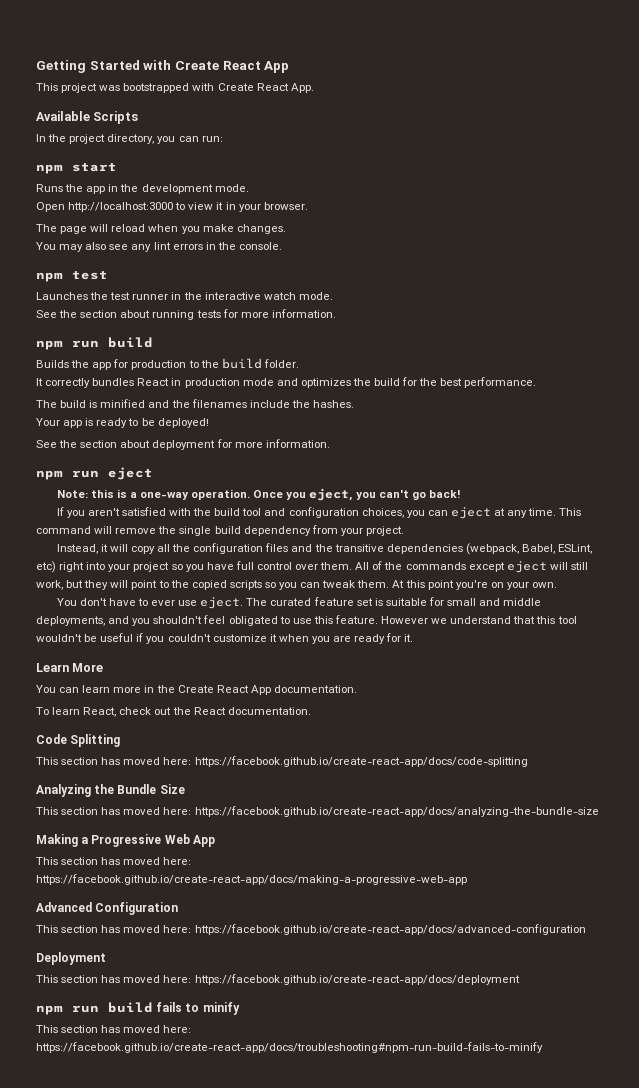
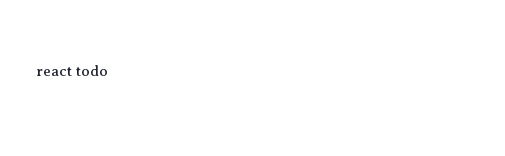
[36,60,290,73] [36,83,314,93] [36,111,139,124] [36,134,223,144] [36,163,117,174] [36,184,249,194] [36,202,308,212] [36,224,286,234] [36,242,282,252] [36,271,108,282] [36,292,333,300] [36,309,336,320] [36,337,153,350] [36,358,299,370] [36,377,537,388] [36,399,354,408] [36,418,209,428] [36,439,330,450] [36,467,153,480] [56,488,461,501] [56,507,582,519] [36,525,404,536] [56,543,593,555] [36,561,588,573] [36,580,558,590] [56,597,542,609] [36,615,577,626] [36,633,414,644] [36,663,104,672] [36,685,357,695] [36,707,311,717] [36,734,121,747] [36,756,528,767] [36,784,185,797] [36,806,599,817] [36,834,215,847] [36,857,192,865] [36,874,467,885] [36,902,179,915] [36,924,586,935] [36,952,106,965] [36,974,520,985] [36,1002,240,1015] [36,1025,192,1033] [36,1042,543,1053] Getting Started with Create React App // This project was bootstrapped with Create React App. // Available Scripts // In the project directory, you can run: // npm start // Runs the app in the development mode. // Open http://localhost:3000 to view it in your browser. // The page will reload when you make changes. // You may also see any lint errors in the console. // npm test // Launches the test runner in the interactive watch mode. // See the section about running tests for more information. // npm run build // Builds the app for production to the build folder. // It correctly bundles React in production mode and optimizes the build for the best performance. // The build is minified and the filenames include the hashes. // Your app is ready to be deployed! // See the section about deployment for more information. // npm run eject // Note: this is a one-way operation. Once you eject, you can't go back! // If you aren't satisfied with the build tool and configuration choices, you can eject at any time. This command will remove the single build dependency from your project. // Instead, it will copy all the configuration files and the transitive dependencies (webpack, Babel, ESLint, etc) right into your project so you have full control over them. All of the commands except eject will still work, but they will point to the copied scripts so you can tweak them. At this point you're on your own. // You don't have to ever use eject. The curated feature set is suitable for small and middle deployments, and you shouldn't feel obligated to use this feature. However we understand that this tool wouldn't be useful if you couldn't customize it when you are ready for it. // Learn More // You can learn more in the Create React App documentation. // To learn React, check out the React documentation. // Code Splitting // This section has moved here: https://facebook.github.io/create-react-app/docs/code-splitting // Analyzing the Bundle Size // This section has moved here: https://facebook.github.io/create-react-app/docs/analyzing-the-bundle-size // Making a Progressive Web App // This section has moved here: https://facebook.github.io/create-react-app/docs/making-a-progressive-web-app // Advanced Configuration // This section has moved here: https://facebook.github.io/create-react-app/docs/advanced-configuration // Deployment // This section has moved here: https://facebook.github.io/create-react-app/docs/deployment // npm run build fails to minify // This section has moved here: https://facebook.github.io/create-react-app/docs/troubleshooting#npm-run-build-fails-to-minify -> [36,65,109,76] react todo

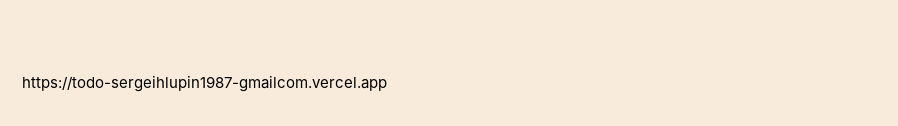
[36,65,109,76] react todo -> [22,75,387,92] https://todo-sergeihlupin1987-gmailcom.vercel.app

